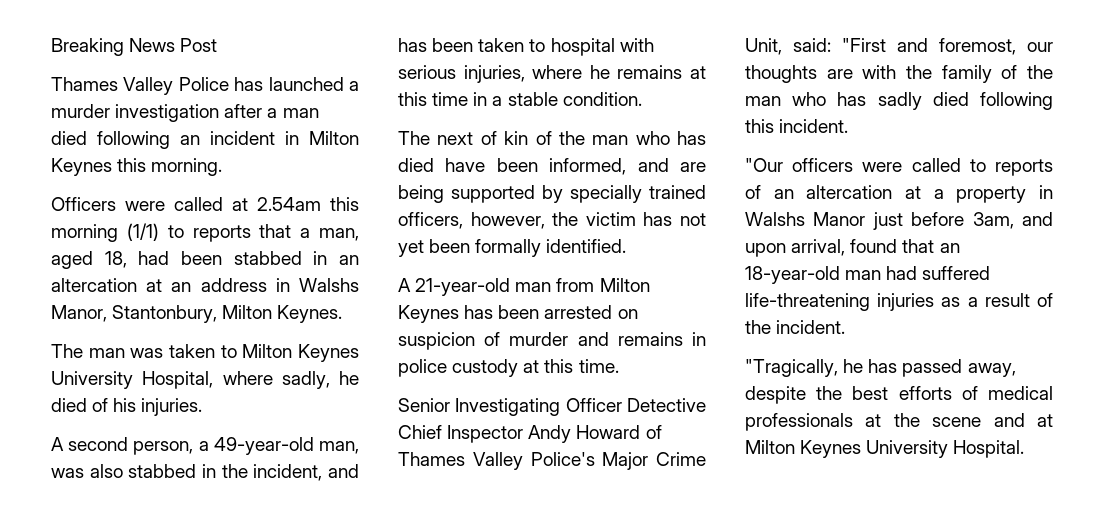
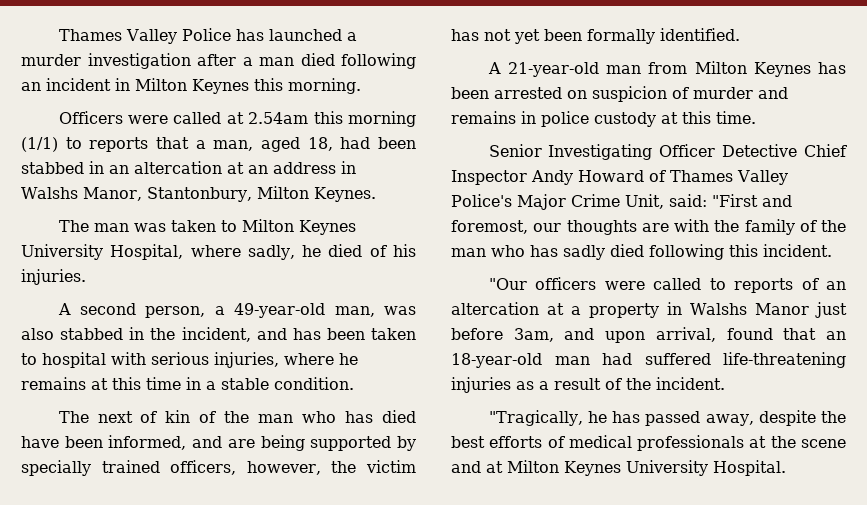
[51,38,218,56] Breaking News Post // -> (58, 35) none

